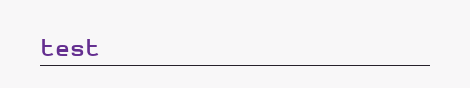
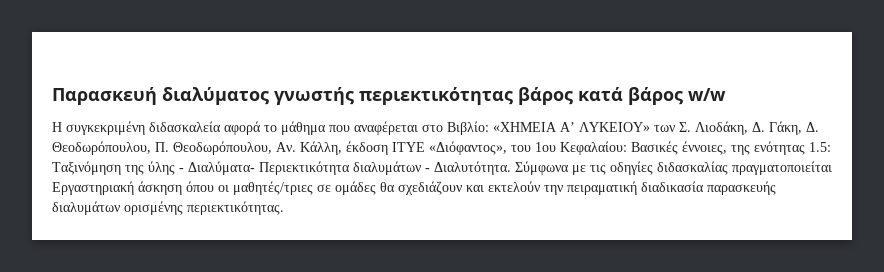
[40,39,100,56] test -> [52,87,726,105] [52,121,819,135] [52,141,831,155] [52,161,832,175] [52,181,776,195] [52,201,284,215] Παρασκευή διαλύματος γνωστής περιεκτικότητας βάρος κατά βάρος w/w // Η συγκεκριμένη διδασκαλεία αφορά το μάθημα που αναφέρεται στο Βιβλίο: «ΧΗΜΕΙΑ Α’ ΛΥΚΕΙΟΥ» των Σ. Λιοδάκη, Δ. Γάκη, Δ. Θεοδωρόπουλου, Π. Θεοδωρόπουλου, Αν. Κάλλη, έκδοση ΙΤΥΕ «Διόφαντος», του 1ου Κεφαλαίου: Βασικές έννοιες, της ενότητας 1.5: Ταξινόμηση της ύλης - Διαλύματα- Περιεκτικότητα διαλυμάτων - Διαλυτότητα. Σύμφωνα με τις οδηγίες διδασκαλίας πραγματοποιείται Εργαστηριακή άσκηση όπου οι μαθητές/τριες σε ομάδες θα σχεδιάζουν και εκτελούν την πειραματική διαδικασία παρασκευής διαλυμάτων ορισμένης περιεκτικότητας.

